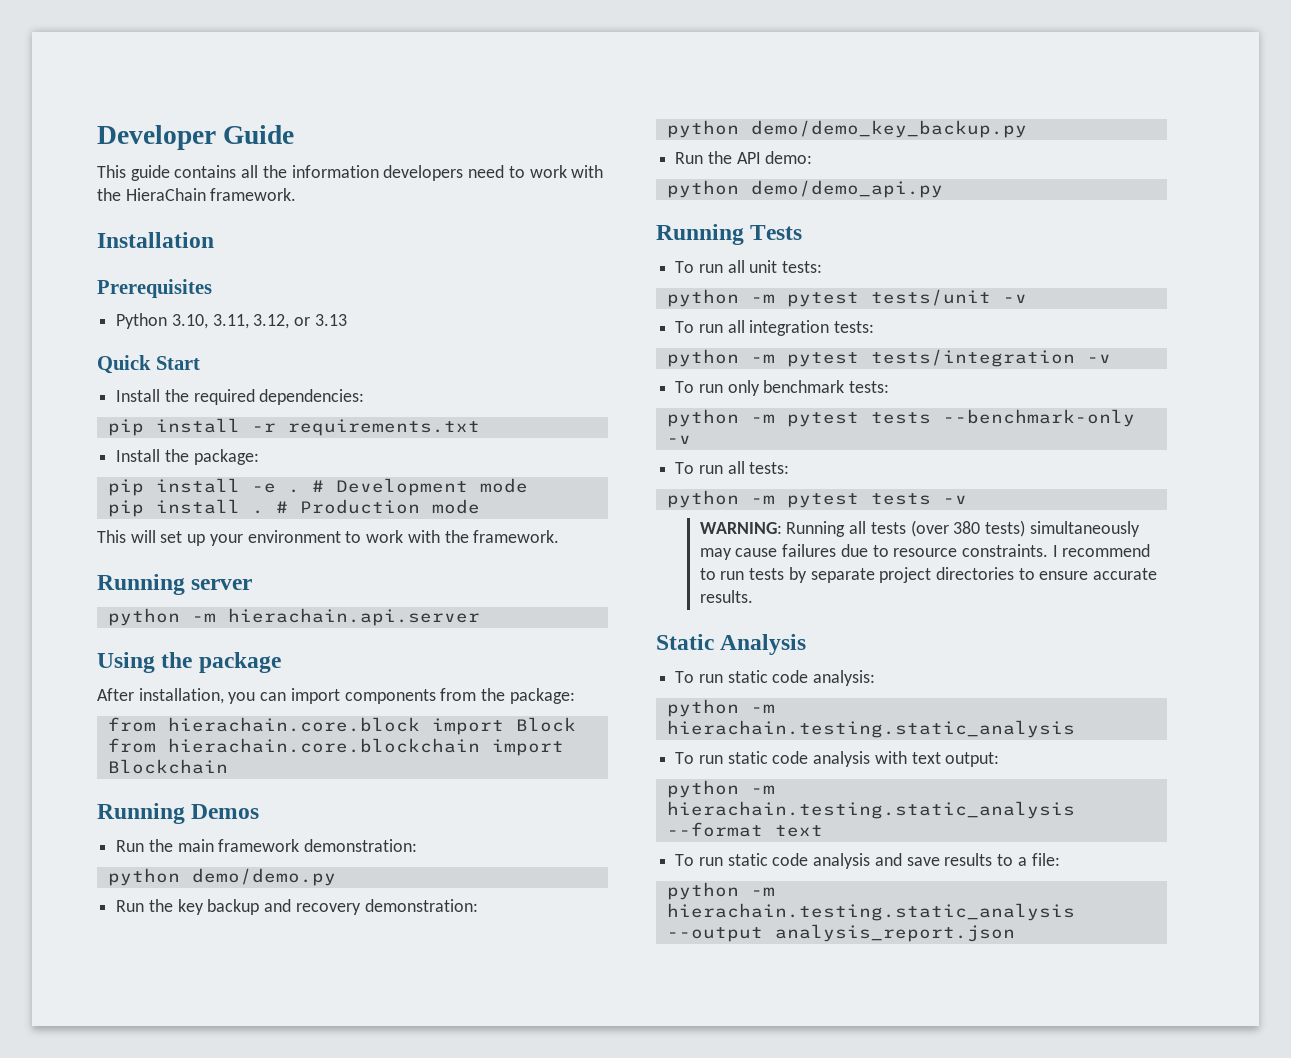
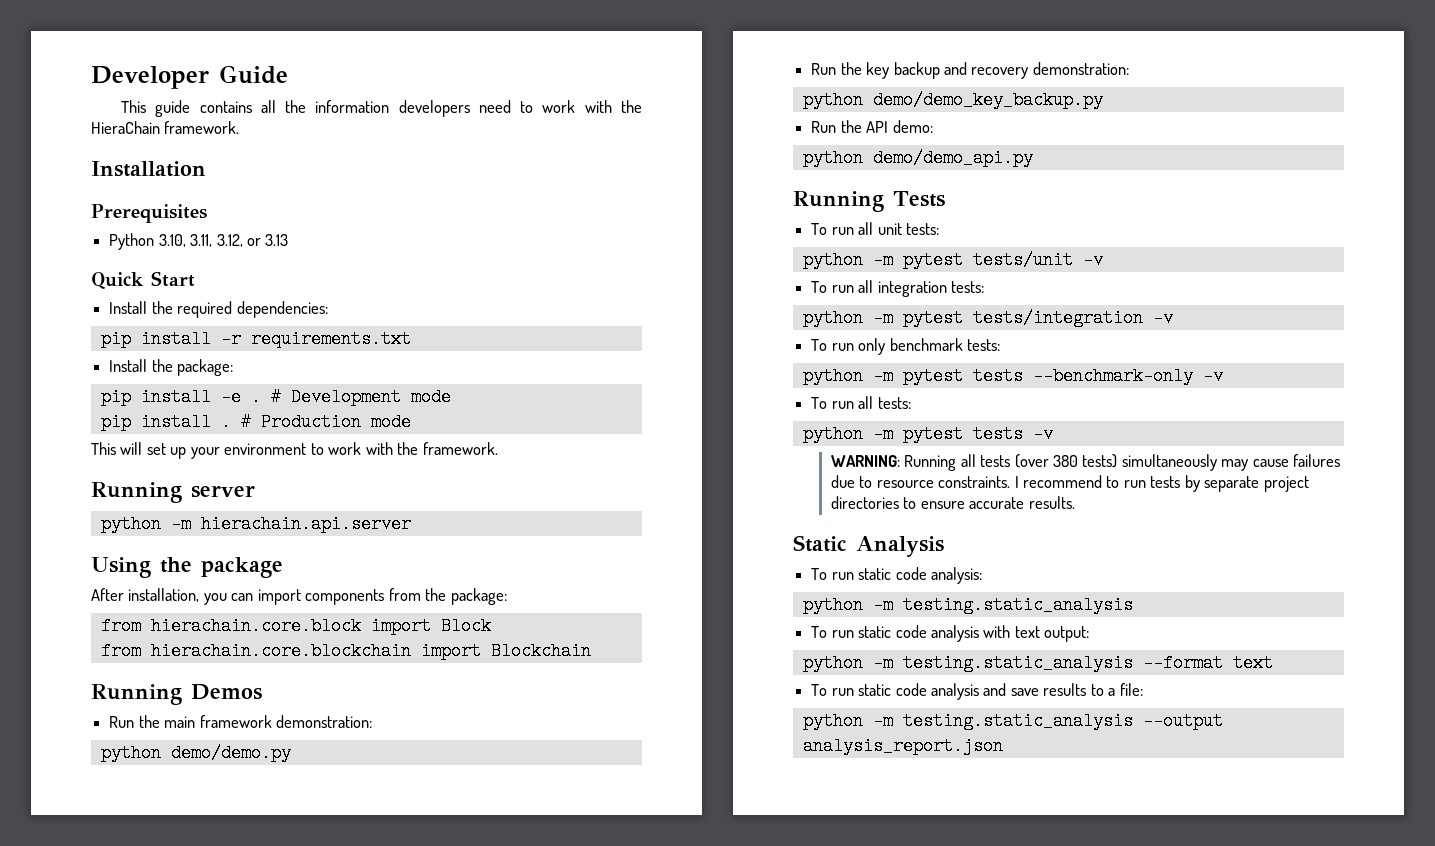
[666,720,1075,738] hierachain.testing.static_analysis -> [902,596,1133,614] testing.static_analysis
[666,801,1075,819] hierachain.testing.static_analysis -> [902,654,1133,672] testing.static_analysis
[666,903,1075,921] hierachain.testing.static_analysis -> [902,712,1133,730] testing.static_analysis

